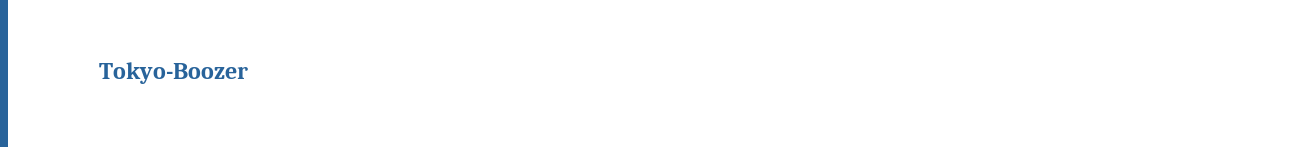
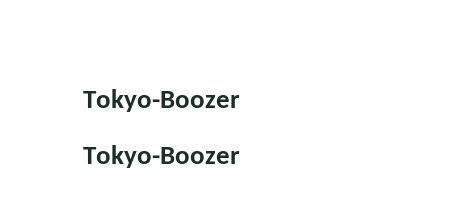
[99,62,248,84] Tokyo-Boozer -> [83,89,240,112] [83,145,240,168] Tokyo-Boozer // Tokyo-Boozer

